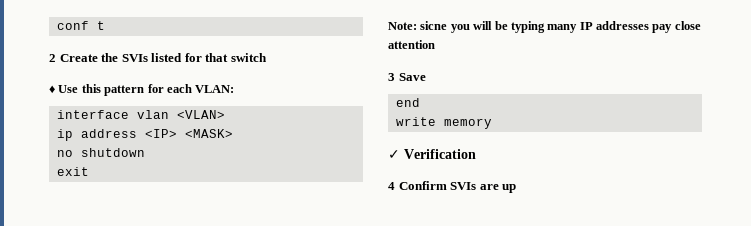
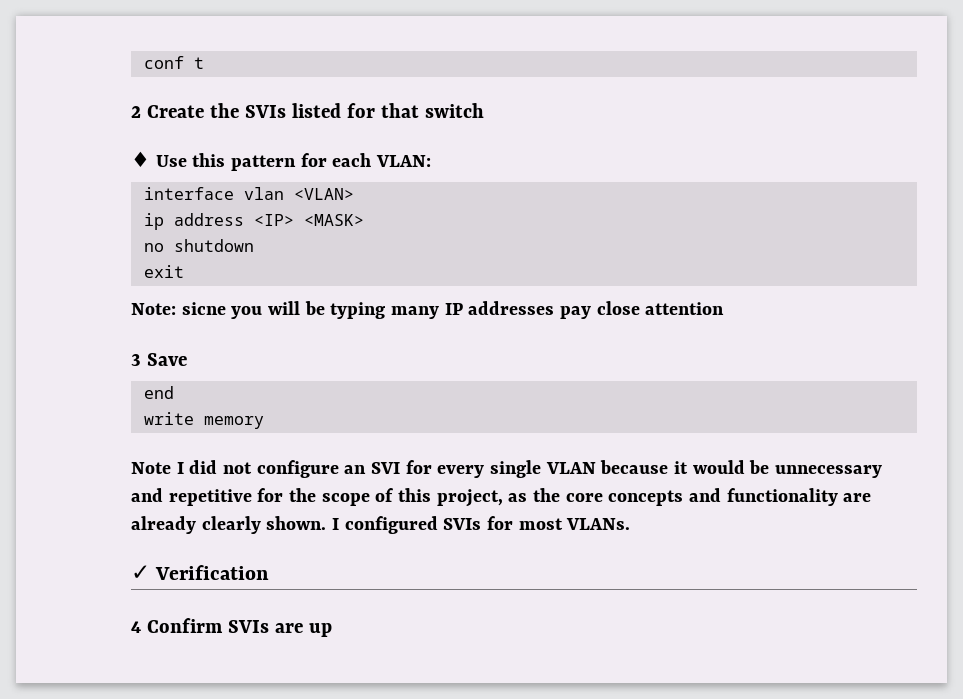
(492, 123) none -> [131,460,883,478] [131,488,872,507] [131,516,631,534] // Note I did not configure an SVI for every single VLAN because it would be unnecessary and repetitive for the scope of this project, as the core concepts and functionality are already clearly shown. I configured SVIs for most VLANs.

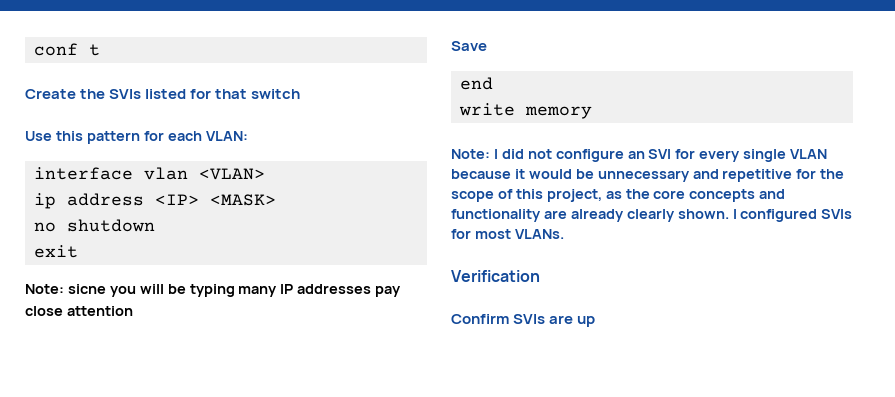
[131,106,141,118] 2 -> (100, 50) none
[131,151,150,167] ♦ -> (301, 94) none
[131,354,141,366] 3 -> (133, 311) none
[131,462,171,474] Note -> [451,149,490,159] Note:
[131,565,150,580] ✓ -> (564, 234) none
[131,621,141,633] 4 -> (540, 276) none

